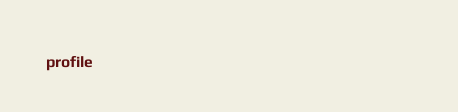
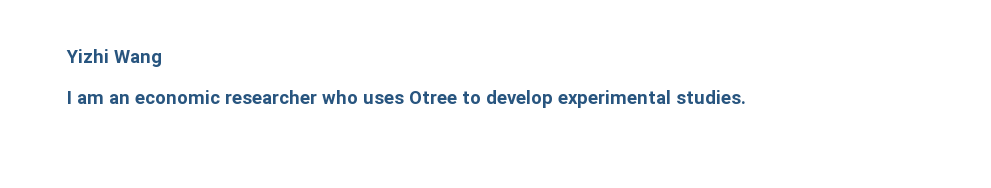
[46,56,93,71] profile -> [66,49,162,67] [67,90,746,108] Yizhi Wang // I am an economic researcher who uses Otree to develop experimental studies.

